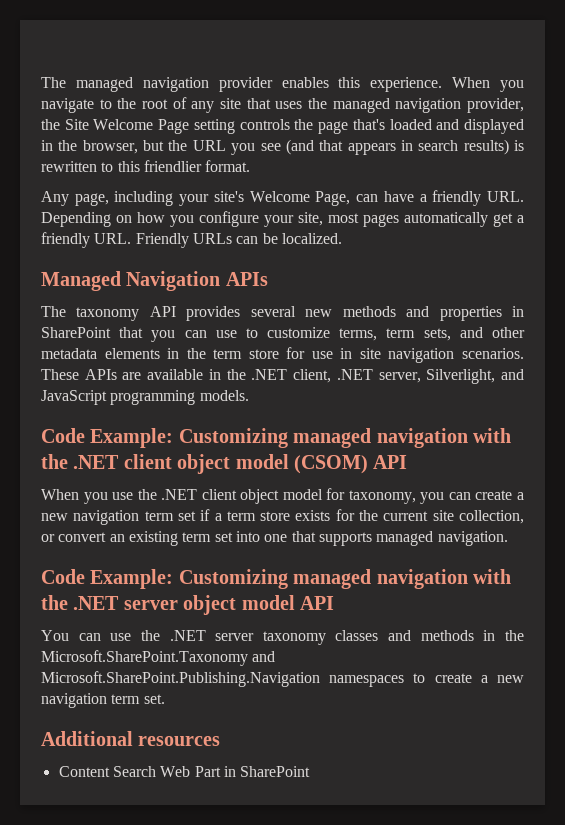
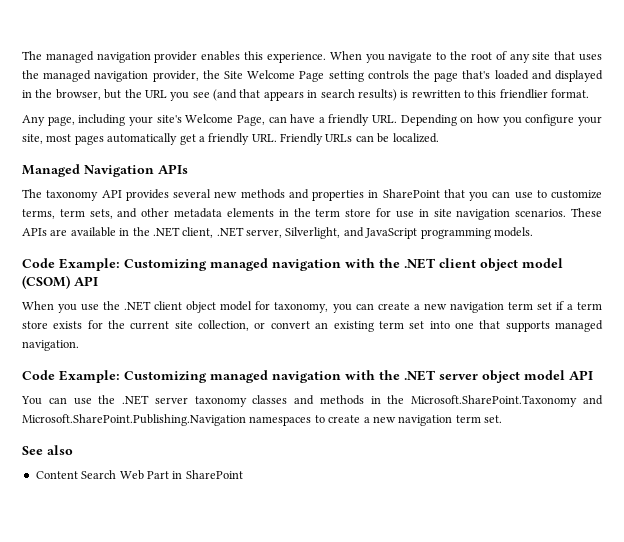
[41,731,221,746] Additional resources -> [22,445,73,455] See also

